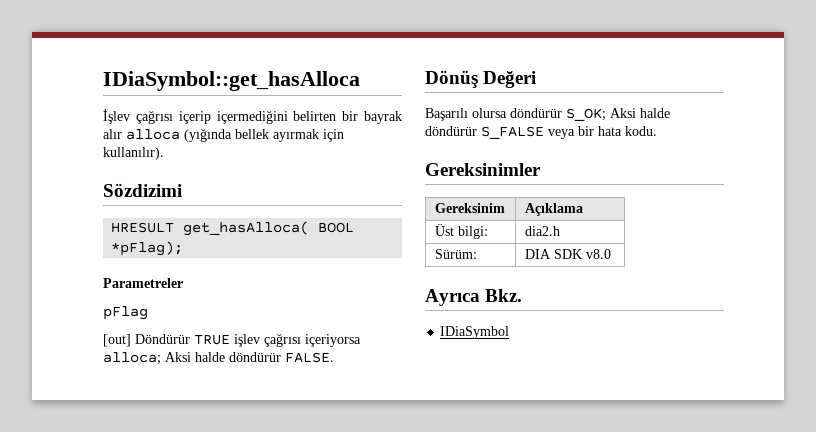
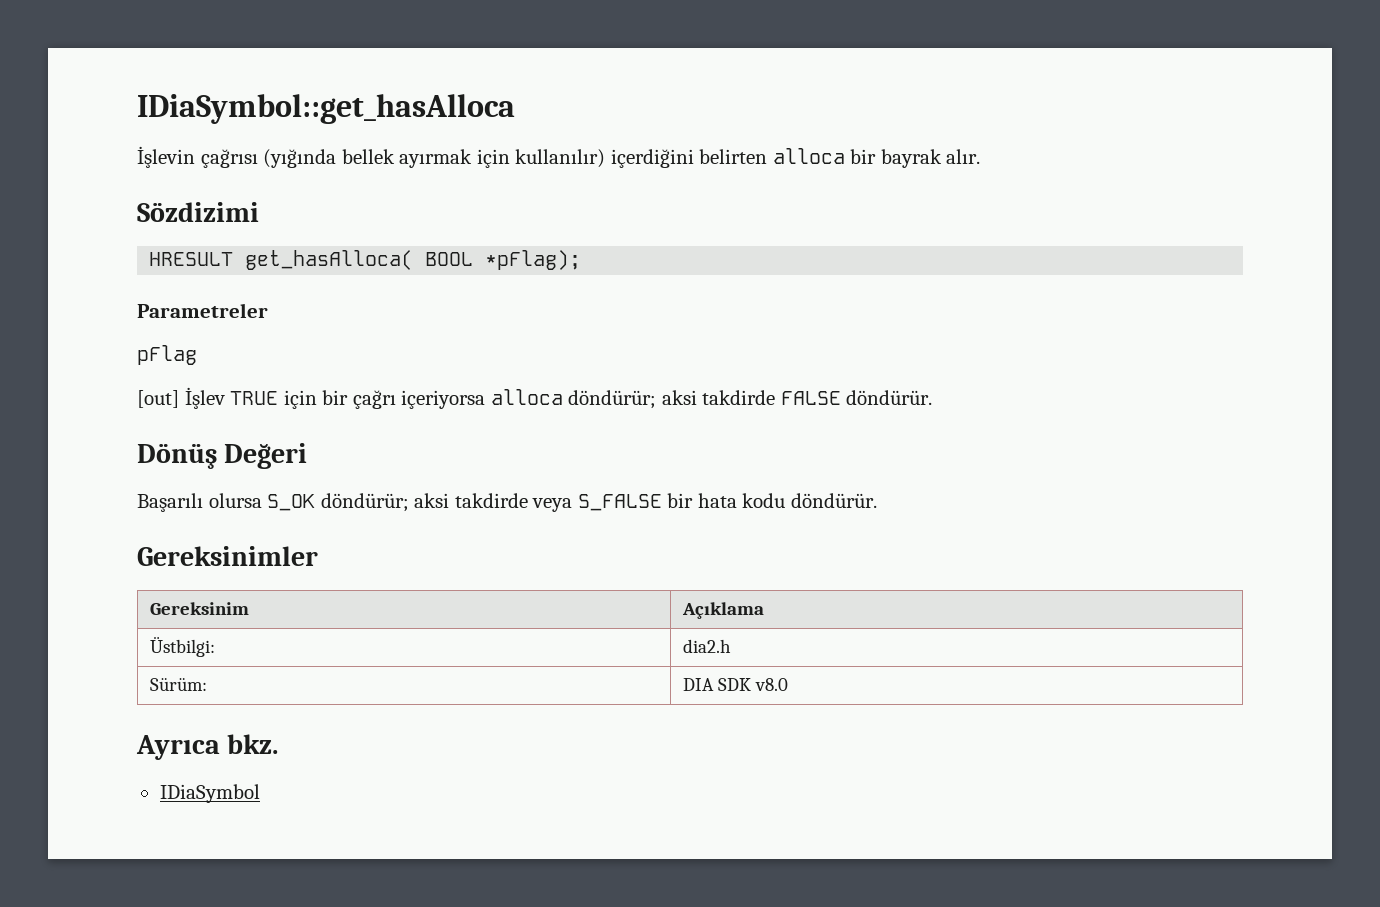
[103,109,402,124] [103,128,344,142] [103,147,164,160] İşlev çağrısı içerip içermediğini belirten bir bayrak alır alloca (yığında bellek ayırmak için kullanılır). -> [137,146,981,168] İşlevin çağrısı (yığında bellek ayırmak için kullanılır) içerdiğini belirten alloca bir bayrak alır.
[135,333,361,347] [103,352,334,365] [425,70,537,88] [425,108,670,121] [425,126,657,139] Döndürür TRUE işlev çağrısı içeriyorsa alloca; Aksi halde döndürür FALSE. // Dönüş Değeri // Başarılı olursa döndürür S_OK; Aksi halde döndürür S_FALSE veya bir hata kodu. -> [184,387,933,409] [137,443,308,469] [137,493,877,512] İşlev TRUE için bir çağrı içeriyorsa alloca döndürür; aksi takdirde FALSE döndürür. // Dönüş Değeri // Başarılı olursa S_OK döndürür; aksi takdirde veya S_FALSE bir hata kodu döndürür.
[434,224,488,239] Üst bilgi: -> [149,637,215,657] Üstbilgi:
[485,289,523,302] Bkz. -> [227,734,279,754] bkz.

